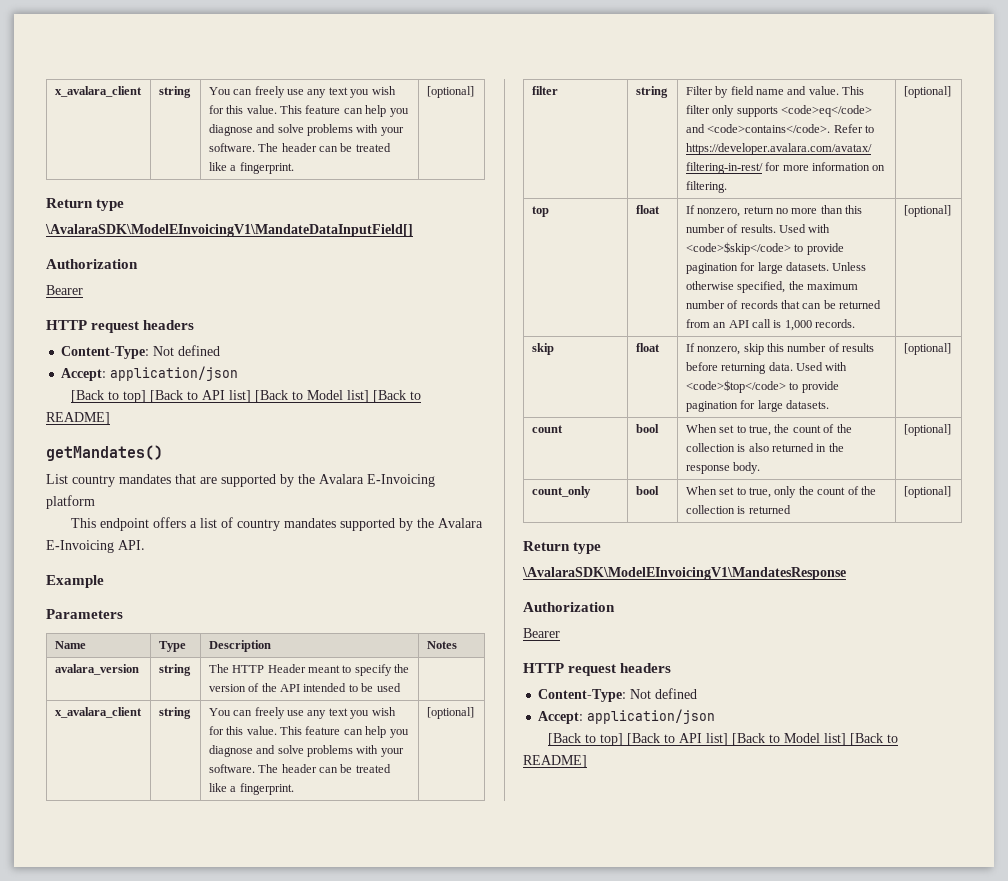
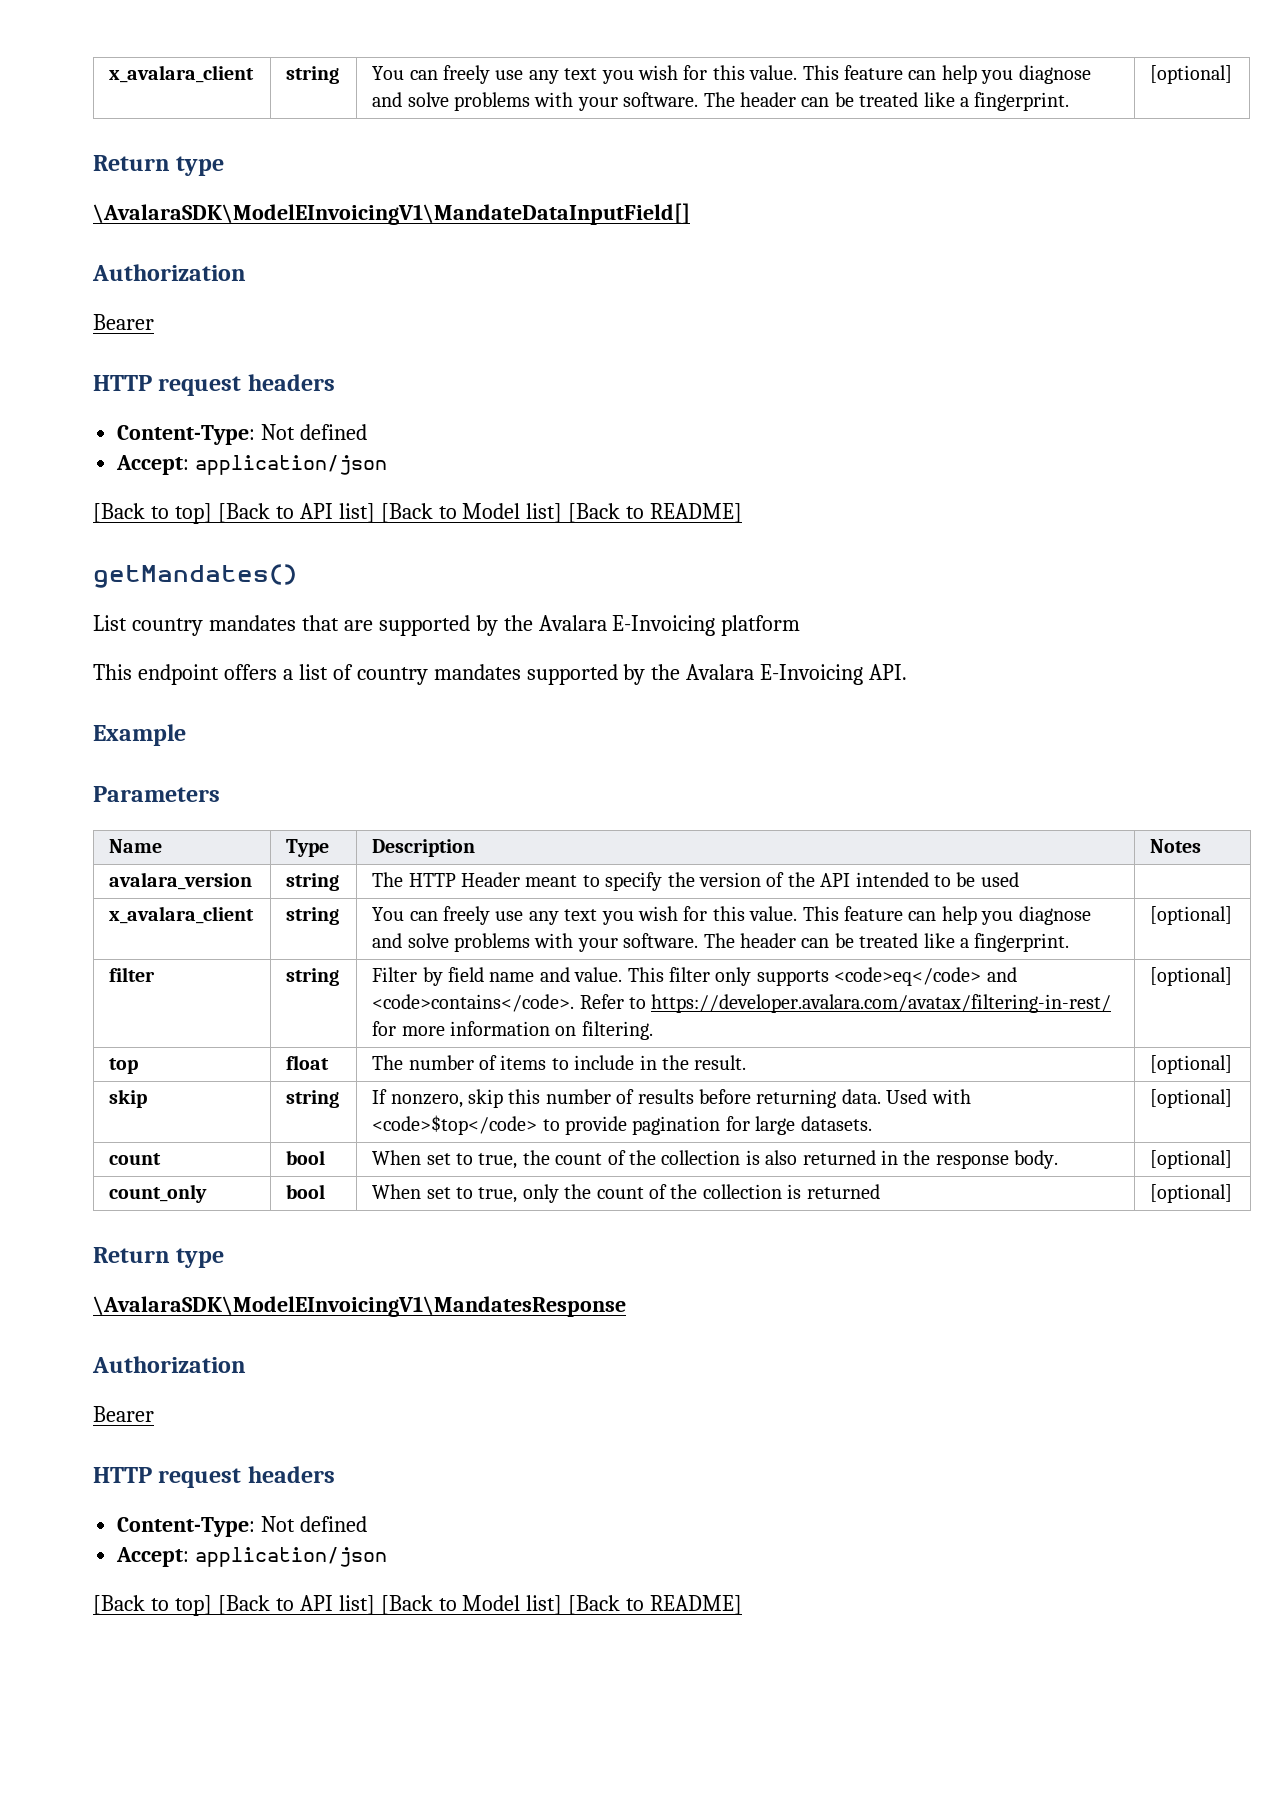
[685,205,863,217] [685,224,831,233] [685,242,844,255] [685,262,867,274] [685,281,859,293] [685,300,882,309] [685,319,856,331] If nonzero, return no more than this number of results. Used with <code>$skip</code> to provide pagination for large datasets. Unless otherwise specified, the maximum number of records that can be returned from an API call is 1,000 records. -> [372,1055,747,1070] The number of items to include in the result.
[635,343,660,352] float -> [286,1090,340,1108] string

